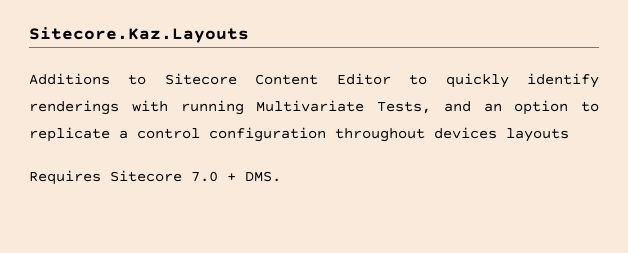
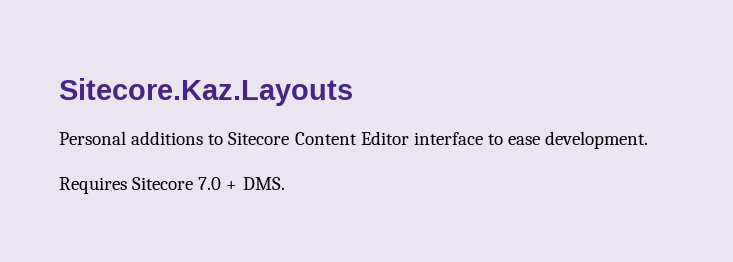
[29,73,110,85] Additions -> [59,131,204,145] Personal additions
[409,73,599,88] [29,100,599,115] [29,127,569,142] to quickly identify renderings with running Multivariate Tests, and an option to replicate a control configuration throughout devices layouts -> [413,131,649,149] interface to ease development.

